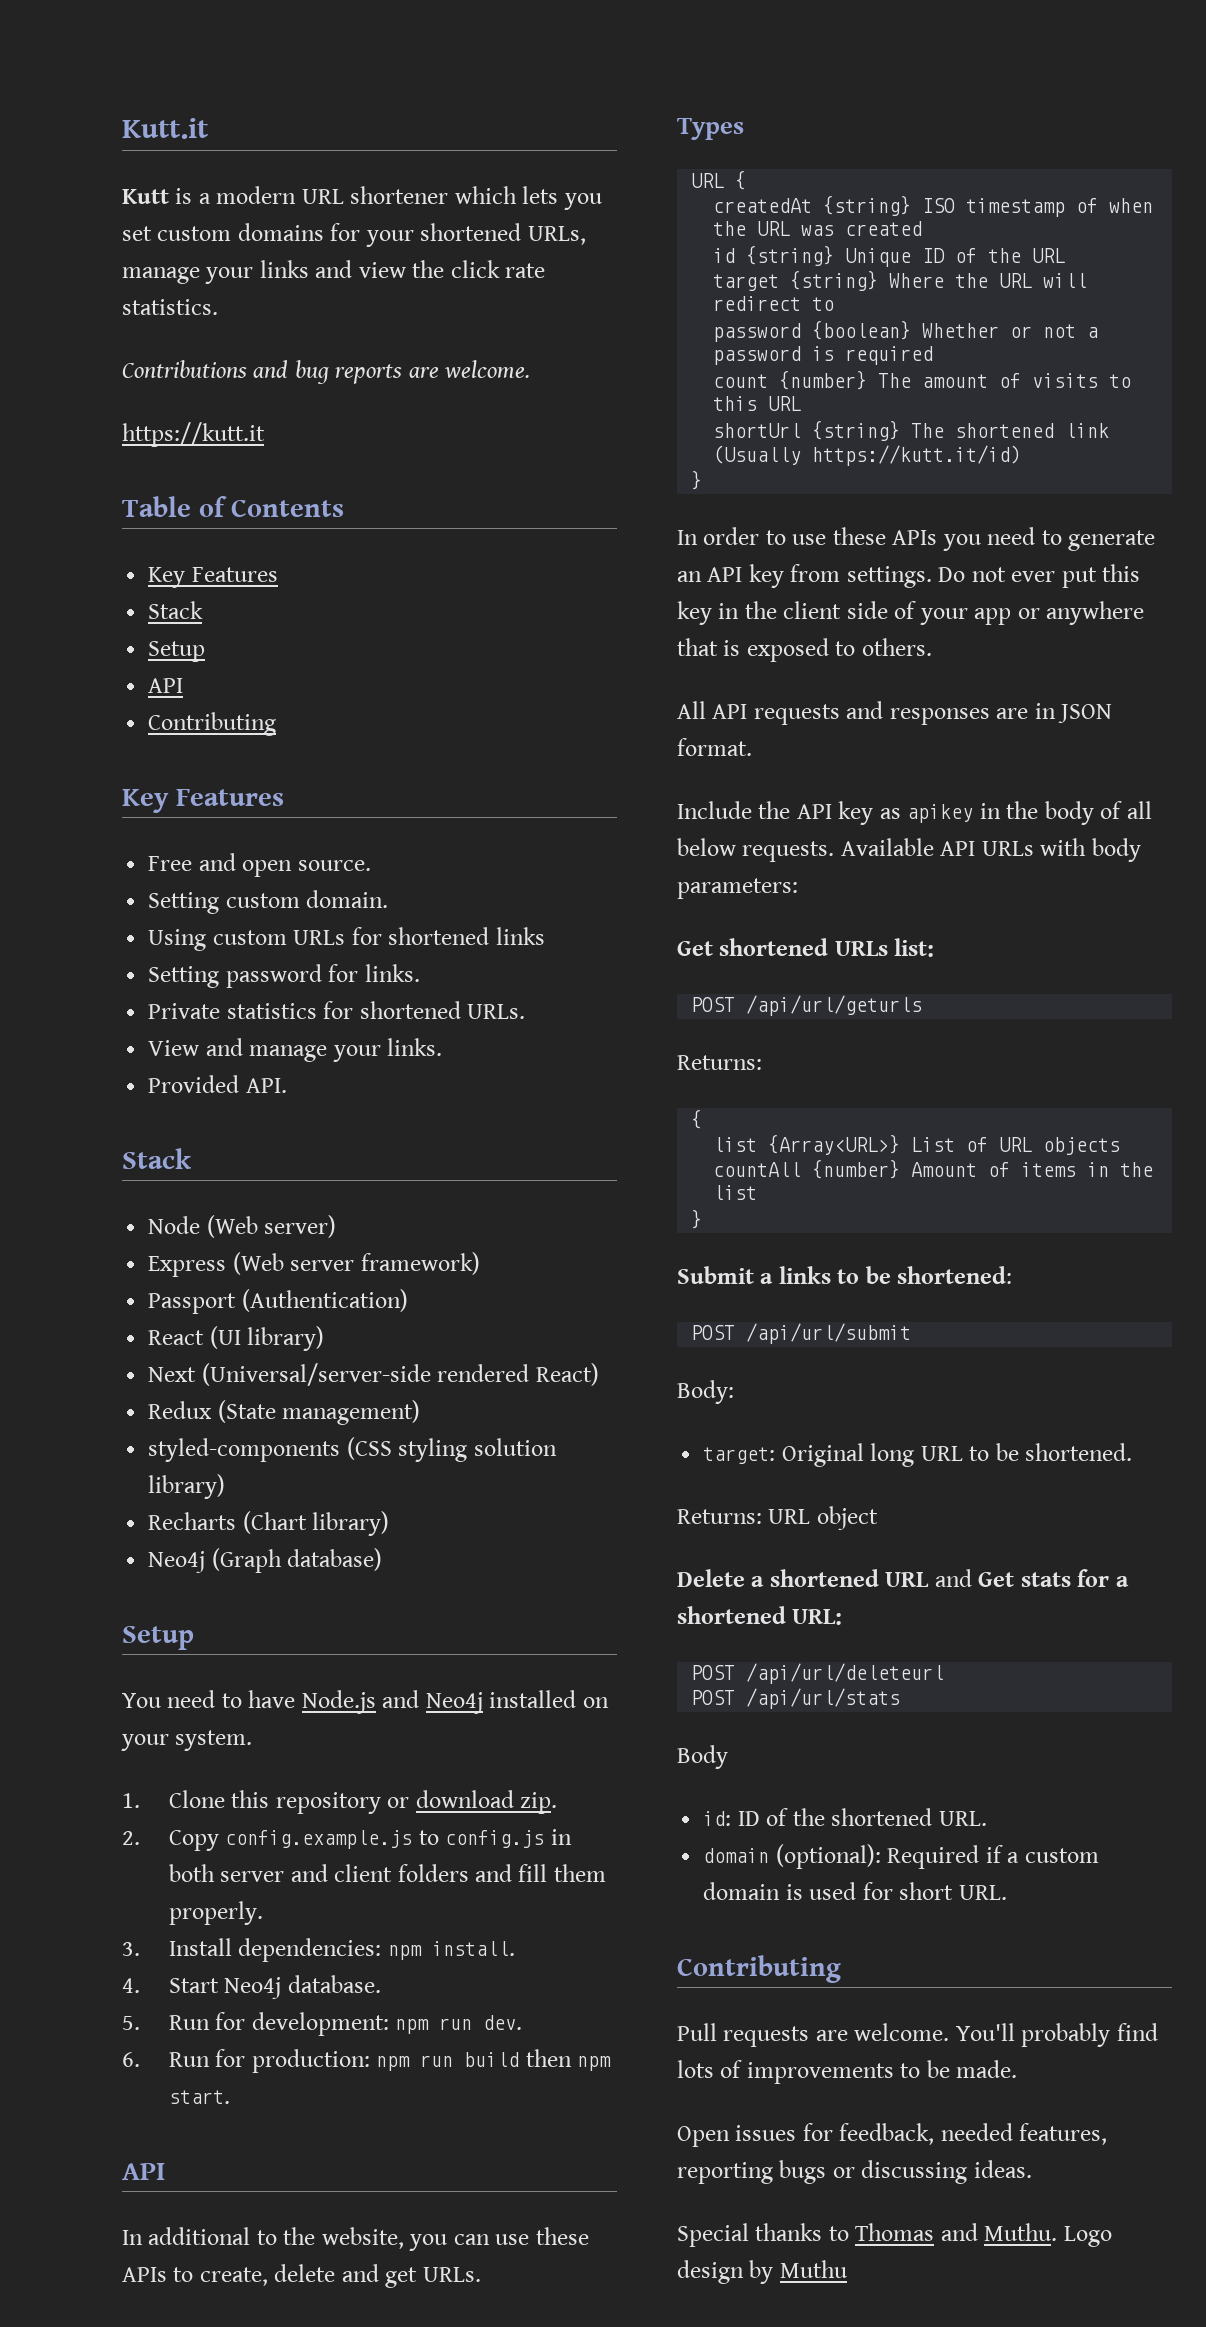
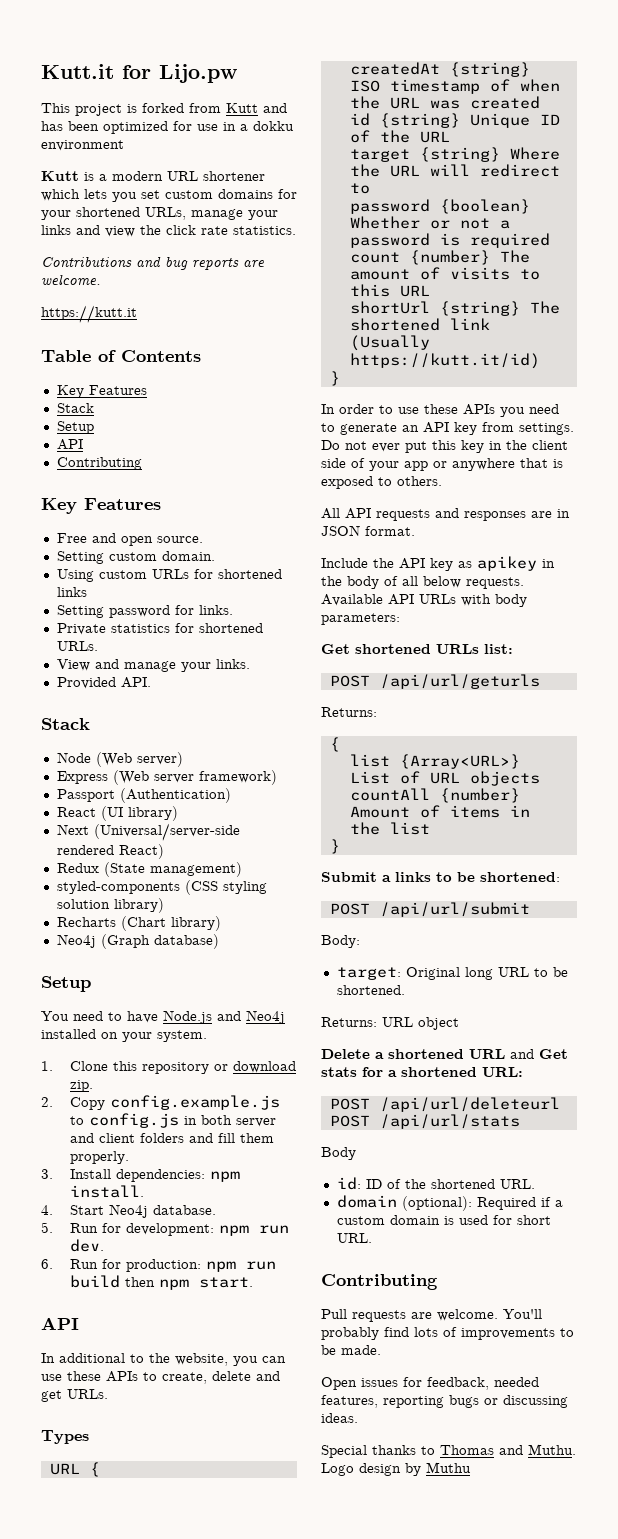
(209, 128) none -> [122,64,237,83] [41,103,287,116] [41,121,294,134] [41,140,124,151] for Lijo.pw // This project is forked from Kutt and has been optimized for use in a dokku environment

